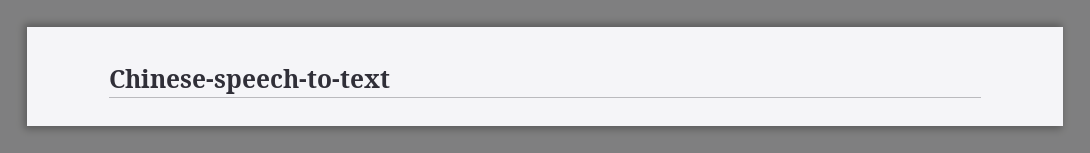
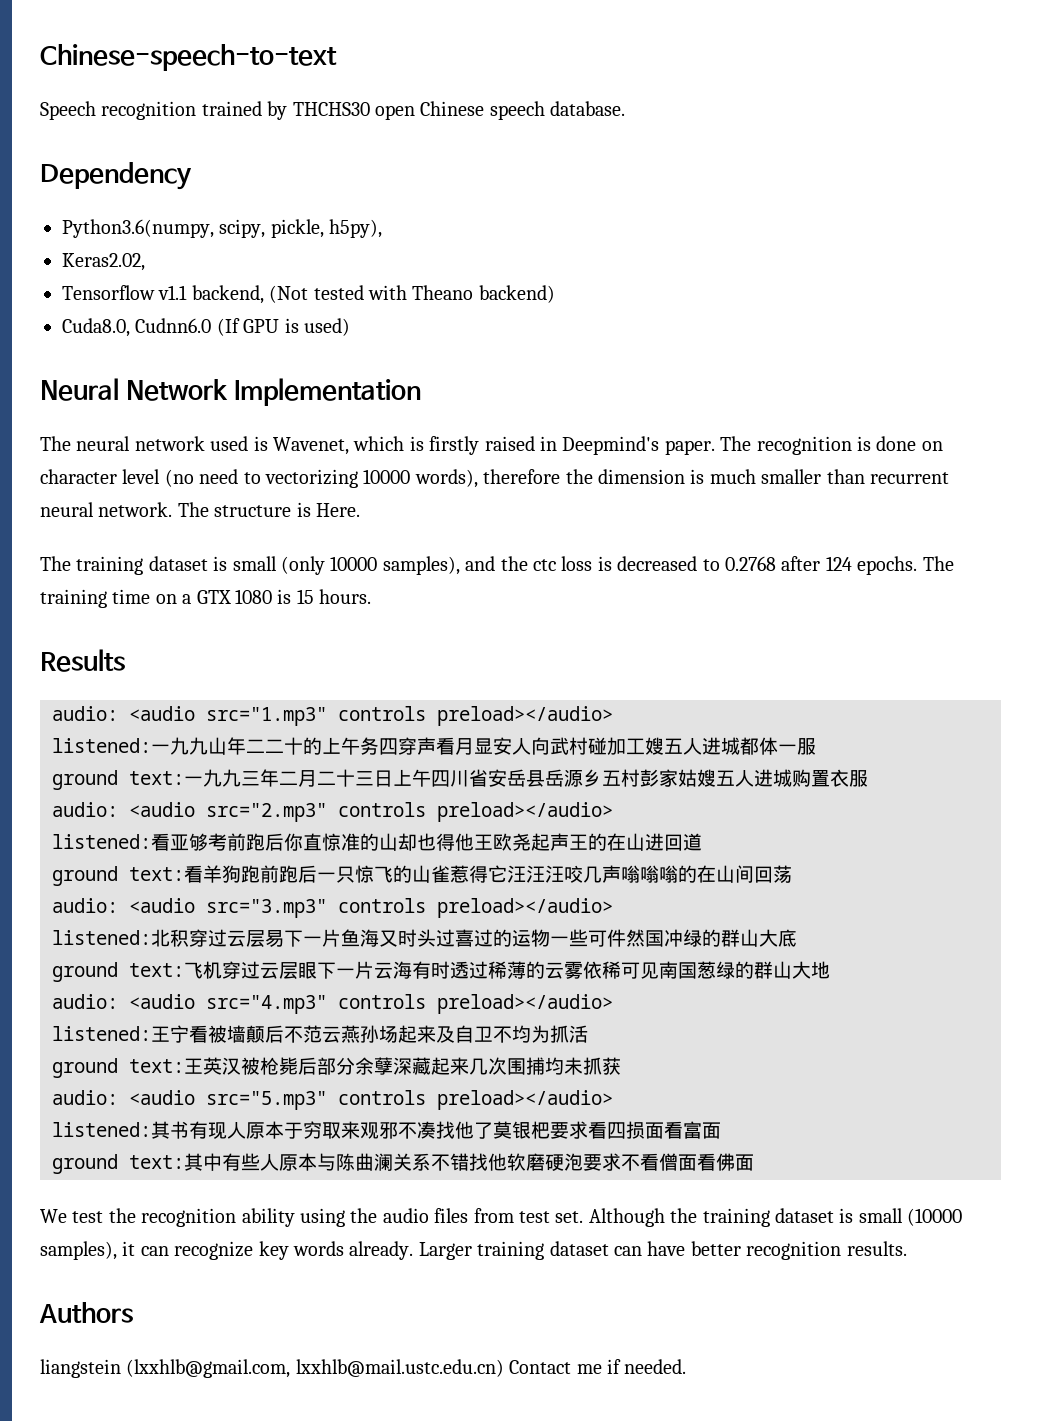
(390, 81) none -> [40,101,626,120] [40,162,192,190] [62,219,383,238] [62,253,145,271] [62,285,555,304] [62,318,350,337] [40,378,421,406] [40,436,943,455] [40,469,949,488] [40,502,360,517] [40,556,954,575] [40,589,372,608] [40,649,125,672] [52,706,613,726] [52,737,816,755] [52,769,868,790] [52,802,613,822] [52,833,702,851] [52,865,792,886] [52,898,613,918] [52,929,797,947] [52,961,830,982] [52,994,613,1014] [52,1025,588,1043] [52,1057,621,1078] [52,1090,613,1110] [52,1121,721,1139] [52,1153,754,1174] [40,1208,963,1227] [40,1241,907,1260] [39,1302,133,1323] [40,1359,687,1378] // Speech recognition trained by THCHS30 open Chinese speech database. // Dependency // Python3.6(numpy, scipy, pickle, h5py), // Keras2.02, // Tensorflow v1.1 backend, (Not tested with Theano backend) // Cuda8.0, Cudnn6.0 (If GPU is used) // Neural Network Implementation // The neural network used is Wavenet, which is firstly raised in Deepmind's paper. The recognition is done on character level (no need to vectorizing 10000 words), therefore the dimension is much smaller than recurrent neural network. The structure is Here. // The training dataset is small (only 10000 samples), and the ctc loss is decreased to 0.2768 after 124 epochs. The training time on a GTX 1080 is 15 hours. // Results // audio: <audio src="1.mp3" controls preload></audio> // listened:一九九山年二二十的上午务四穿声看月显安人向武村碰加工嫂五人进城都体一服 // ground text:一九九三年二月二十三日上午四川省安岳县岳源乡五村彭家姑嫂五人进城购置衣服 // audio: <audio src="2.mp3" controls preload></audio> // listened:看亚够考前跑后你直惊准的山却也得他王欧尧起声王的在山进回道 // ground text:看羊狗跑前跑后一只惊飞的山雀惹得它汪汪汪咬几声嗡嗡嗡的在山间回荡 // audio: <audio src="3.mp3" controls preload></audio> // listened:北积穿过云层易下一片鱼海又时头过喜过的运物一些可件然国冲绿的群山大底 // ground text:飞机穿过云层眼下一片云海有时透过稀薄的云雾依稀可见南国葱绿的群山大地 // audio: <audio src="4.mp3" controls preload></audio> // listened:王宁看被墙颠后不范云燕孙场起来及自卫不均为抓活 // ground text:王英汉被枪毙后部分余孽深藏起来几次围捕均未抓获 // audio: <audio src="5.mp3" controls preload></audio> // listened:其书有现人原本于穷取来观邪不凑找他了莫银杷要求看四损面看富面 // ground text:其中有些人原本与陈曲澜关系不错找他软磨硬泡要求不看僧面看佛面 // We test the recognition ability using the audio files from test set. Although the training dataset is small (10000 samples), it can recognize key words already. Larger training dataset can have better recognition results. // Authors // liangstein (lxxhlb@gmail.com, lxxhlb@mail.ustc.edu.cn) Contact me if needed.

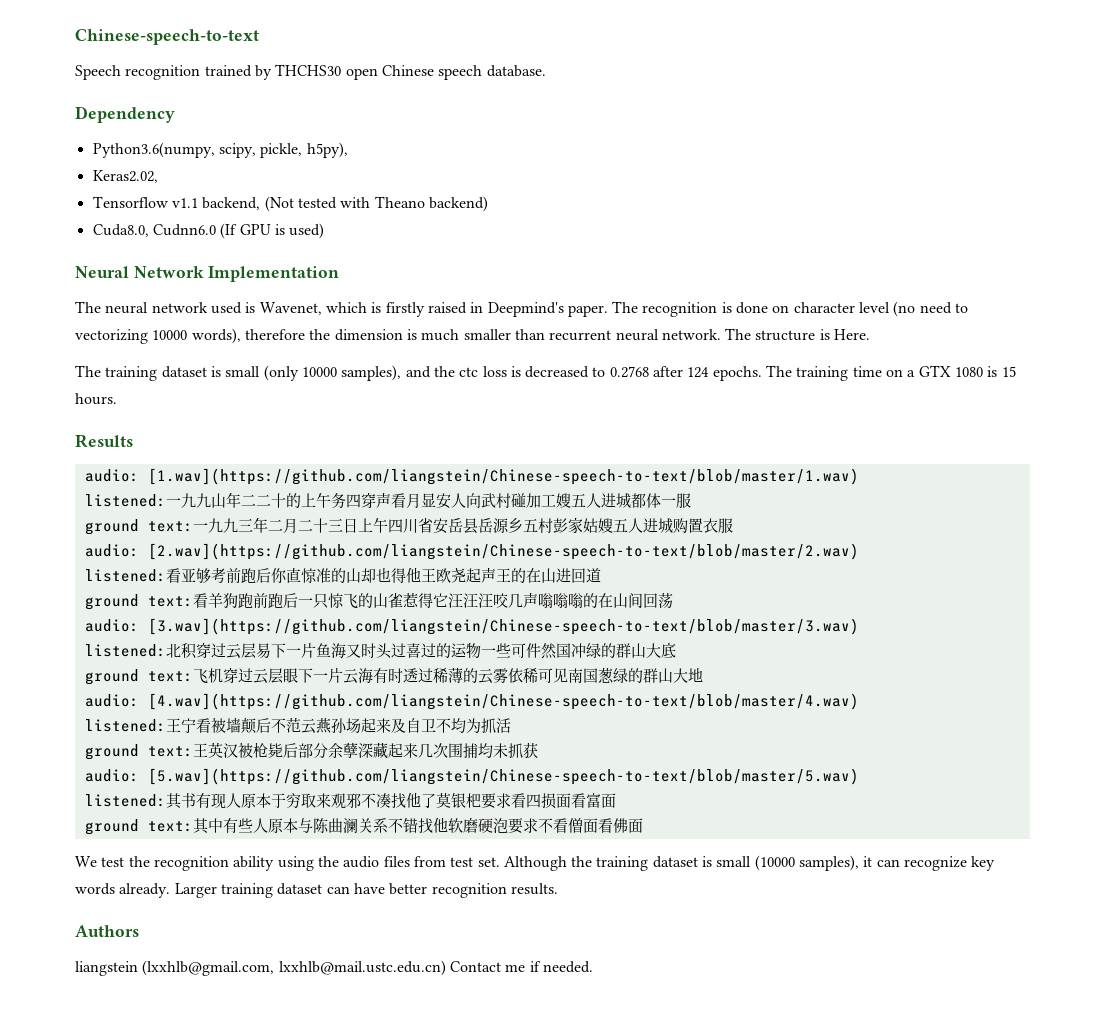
[129,706,613,726] <audio src="1.mp3" controls preload></audio> -> [147,468,859,485] [1.wav](https://github.com/liangstein/Chinese-speech-to-text/blob/master/1.wav)
[129,802,613,822] <audio src="2.mp3" controls preload></audio> -> [147,543,859,560] [2.wav](https://github.com/liangstein/Chinese-speech-to-text/blob/master/2.wav)
[129,898,613,918] <audio src="3.mp3" controls preload></audio> -> [147,618,859,635] [3.wav](https://github.com/liangstein/Chinese-speech-to-text/blob/master/3.wav)
[129,994,613,1014] <audio src="4.mp3" controls preload></audio> -> [147,693,859,710] [4.wav](https://github.com/liangstein/Chinese-speech-to-text/blob/master/4.wav)
[129,1090,613,1110] <audio src="5.mp3" controls preload></audio> -> [147,768,859,785] [5.wav](https://github.com/liangstein/Chinese-speech-to-text/blob/master/5.wav)

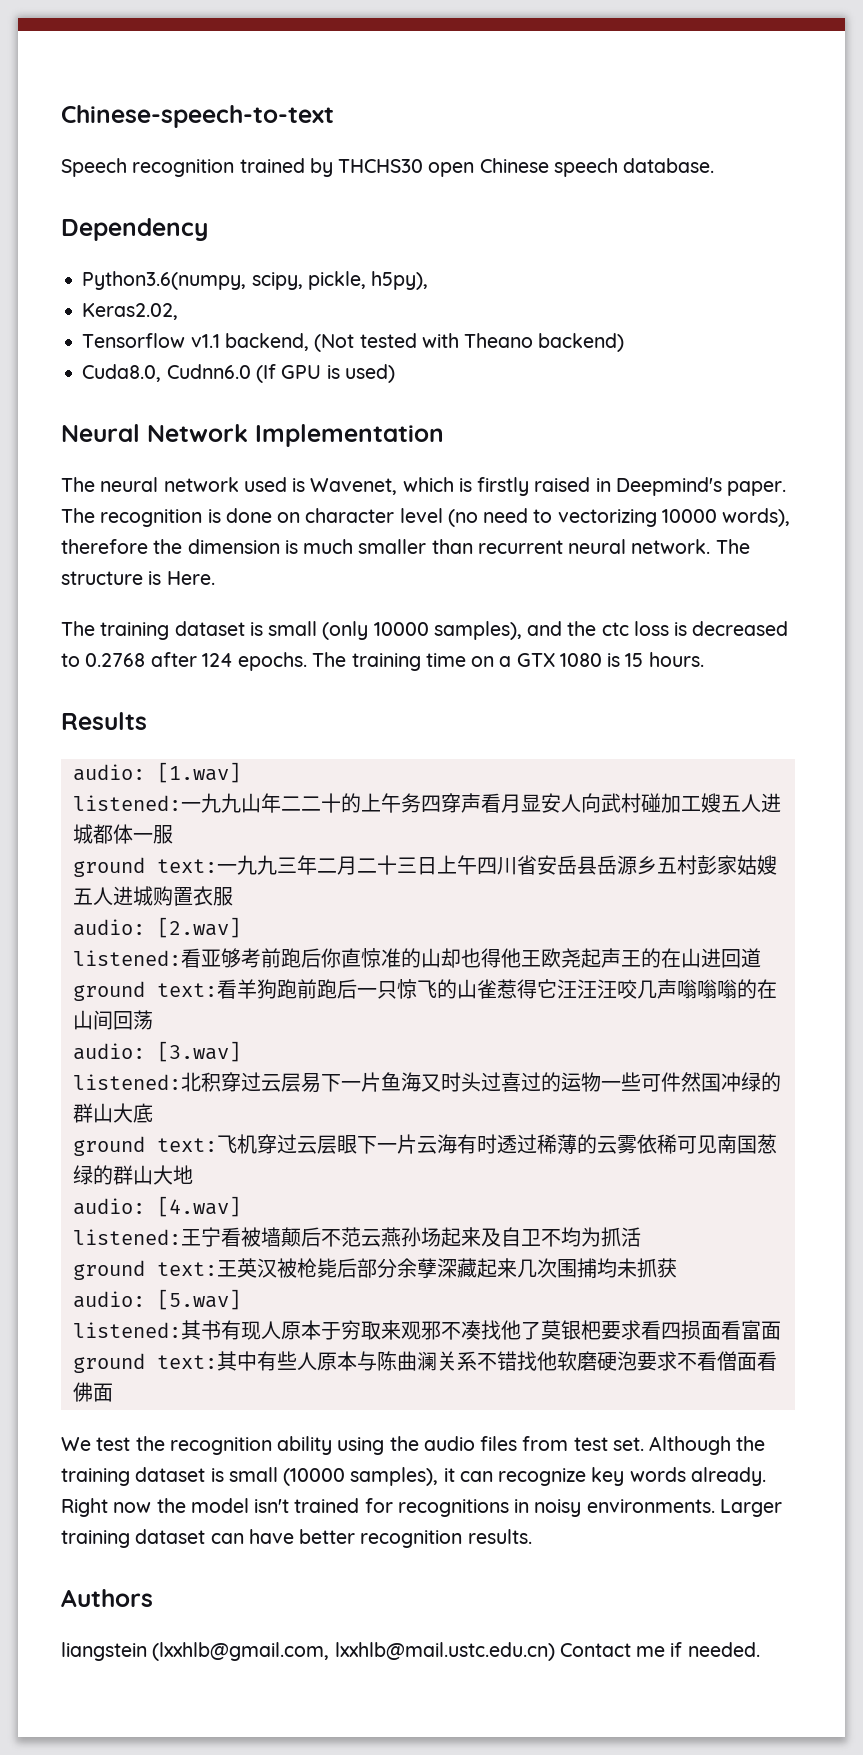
[147,468,859,485] [1.wav](https://github.com/liangstein/Chinese-speech-to-text/blob/master/1.wav) -> [156,762,241,783] [1.wav]
[147,543,859,560] [2.wav](https://github.com/liangstein/Chinese-speech-to-text/blob/master/2.wav) -> [156,917,241,938] [2.wav]
[147,618,859,635] [3.wav](https://github.com/liangstein/Chinese-speech-to-text/blob/master/3.wav) -> [156,1041,241,1062] [3.wav]
[147,693,859,710] [4.wav](https://github.com/liangstein/Chinese-speech-to-text/blob/master/4.wav) -> [156,1196,241,1217] [4.wav]
[147,768,859,785] [5.wav](https://github.com/liangstein/Chinese-speech-to-text/blob/master/5.wav) -> [156,1289,241,1310] [5.wav]
(171, 890) none -> [61,1498,715,1517] Right now the model isn't trained for recognitions in noisy environments.

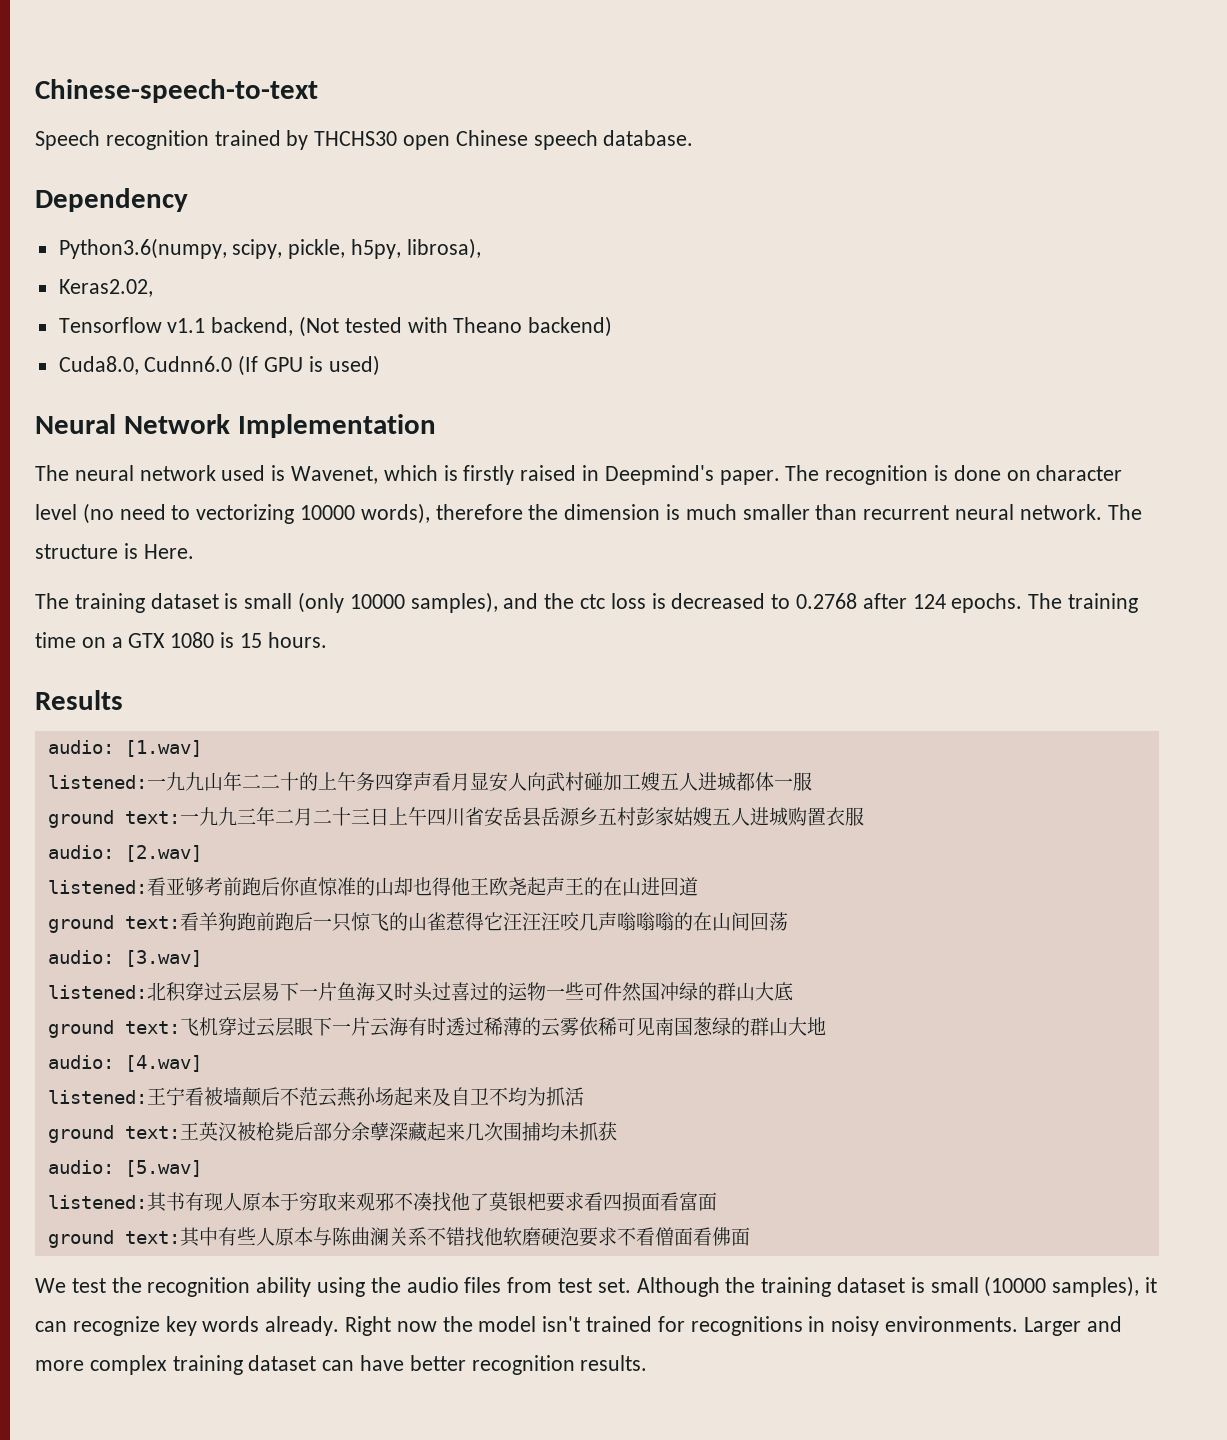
[371,271,429,290] h5py), -> [351,238,481,259] h5py, librosa),
(782, 1508) none -> [1086,1316,1122,1332] [35,1355,167,1375] and more complex
[61,1589,153,1607] [61,1642,760,1661] // Authors // liangstein (lxxhlb@gmail.com, lxxhlb@mail.ustc.edu.cn) Contact me if needed. -> (648, 1363) none

